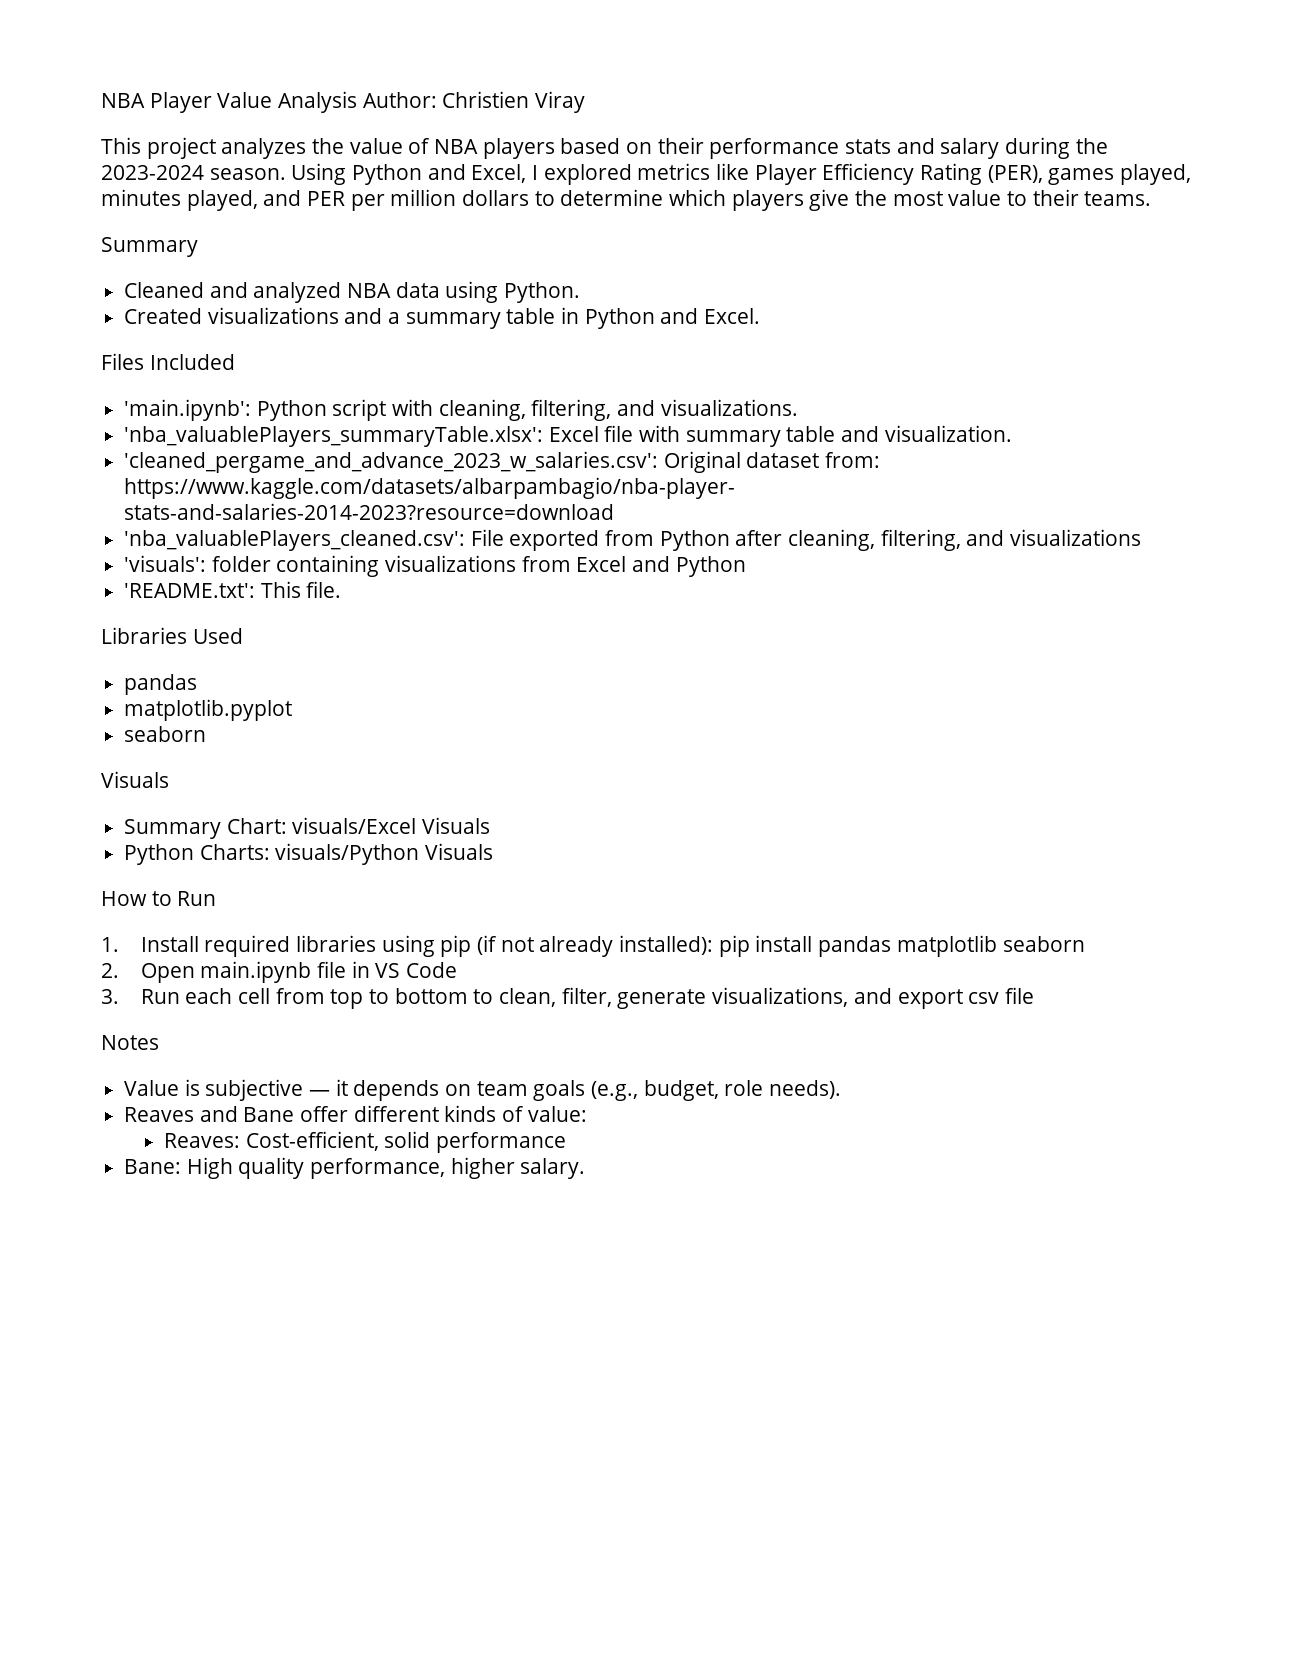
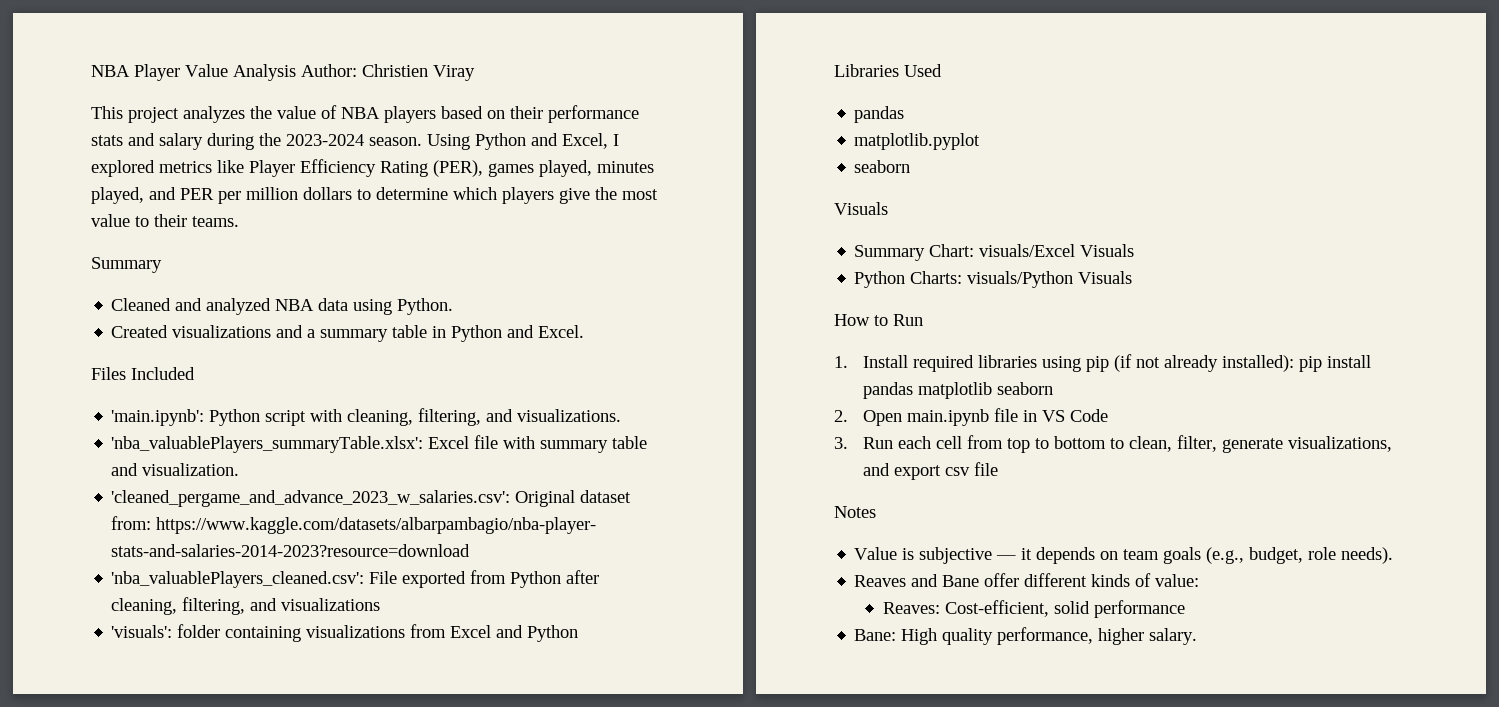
[124,581,342,598] // 'README.txt': This file. -> (579, 633) none

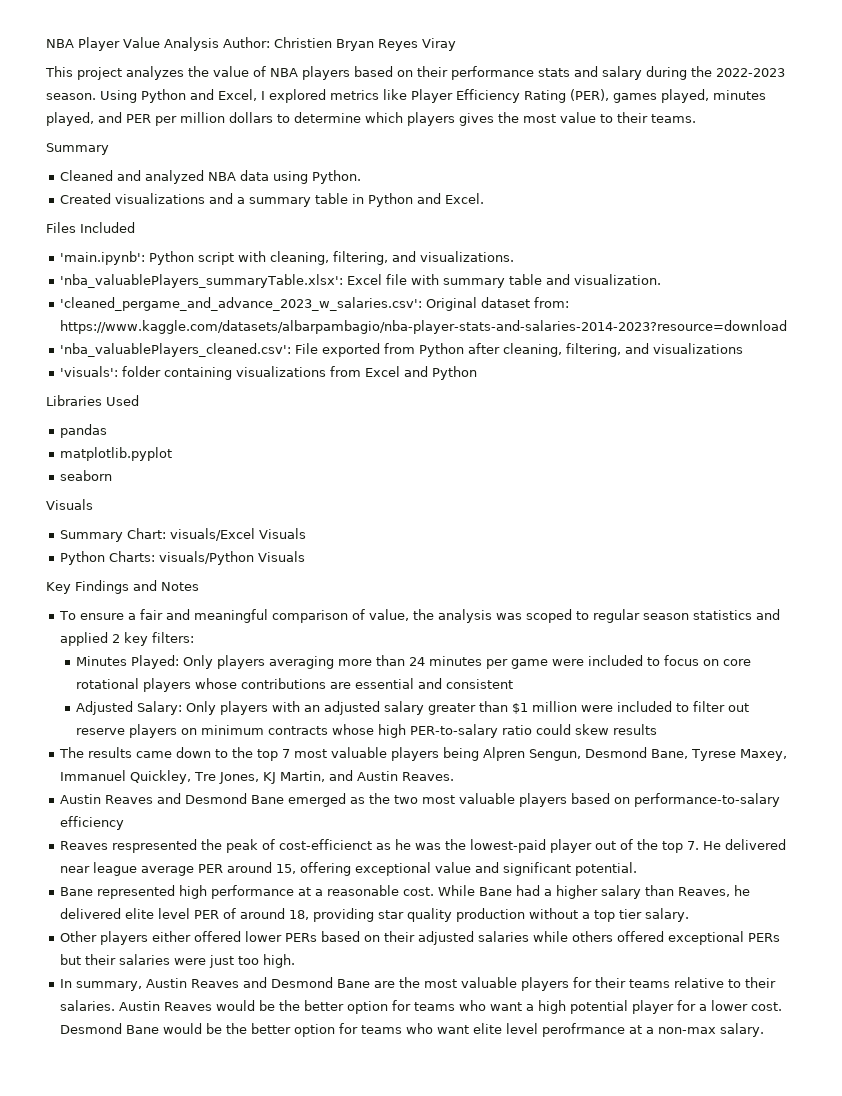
(428, 70) none -> [335,39,418,51] Bryan Reyes
[286,134,364,146] 2023-2024 -> [716,68,785,77] 2022-2023
[559,188,590,204] give -> [459,113,494,126] gives
[156,517,597,534] [111,544,471,557] https://www.kaggle.com/datasets/albarpambagio/nba-player- stats-and-salaries-2014-2023?resource=download -> [60,320,788,334] https://www.kaggle.com/datasets/albarpambagio/nba-player-stats-and-salaries-2014-2023?resource=download
[834,314,923,326] [834,354,1371,372] [862,382,1053,399] [834,408,1108,426] [834,435,1392,453] [862,462,998,480] [834,506,876,518] [854,547,1394,564] [854,573,1200,587] [883,600,1186,618] [854,627,1145,645] How to Run // 1. Install required libraries using pip (if not already installed): pip install pandas matplotlib seaborn // 2. Open main.ipynb file in VS Code // 3. Run each cell from top to bottom to clean, filter, generate visualizations, and export csv file // Notes // Value is subjective — it depends on team goals (e.g., budget, role needs). // Reaves and Bane offer different kinds of value: // Reaves: Cost-efficient, solid performance // Bane: High quality performance, higher -> [46,580,199,594] [59,609,781,623] [60,632,195,646] [76,655,752,669] [76,678,514,692] [76,701,750,715] [76,724,658,738] [59,747,788,761] [60,770,455,784] [60,793,781,807] [60,816,125,830] [60,839,787,853] [60,862,638,876] [60,885,751,899] [60,908,690,922] [60,931,781,945] [60,954,296,968] [60,977,777,991] [60,1000,783,1014] [60,1023,717,1037] Key Findings and Notes // To ensure a fair and meaningful comparison of value, the analysis was scoped to regular season statistics and applied 2 key filters: // Minutes Played: Only players averaging more than 24 minutes per game were included to focus on core rotational players whose contributions are essential and consistent // Adjusted Salary: Only players with an adjusted salary greater than $1 million were included to filter out reserve players on minimum contracts whose high PER-to-salary ratio could skew results // The results came down to the top 7 most valuable players being Alpren Sengun, Desmond Bane, Tyrese Maxey, Immanuel Quickley, Tre Jones, KJ Martin, and Austin Reaves. // Austin Reaves and Desmond Bane emerged as the two most valuable players based on performance-to-salary efficiency // Reaves respresented the peak of cost-efficienct as he was the lowest-paid player out of the top 7. He delivered near league average PER around 15, offering exceptional value and significant potential. // Bane represented high performance at a reasonable cost. While Bane had a higher salary than Reaves, he delivered elite level PER of around 18, providing star quality production without a top tier salary. // Other players either offered lower PERs based on their adjusted salaries while others offered exceptional PERs but their salaries were just too high. // In summary, Austin Reaves and Desmond Bane are the most valuable players for their teams relative to their salaries. Austin Reaves would be the better option for teams who want a high potential player for a lower cost. Desmond Bane would be the better option for teams who want elite level perofrmance at a non-max

